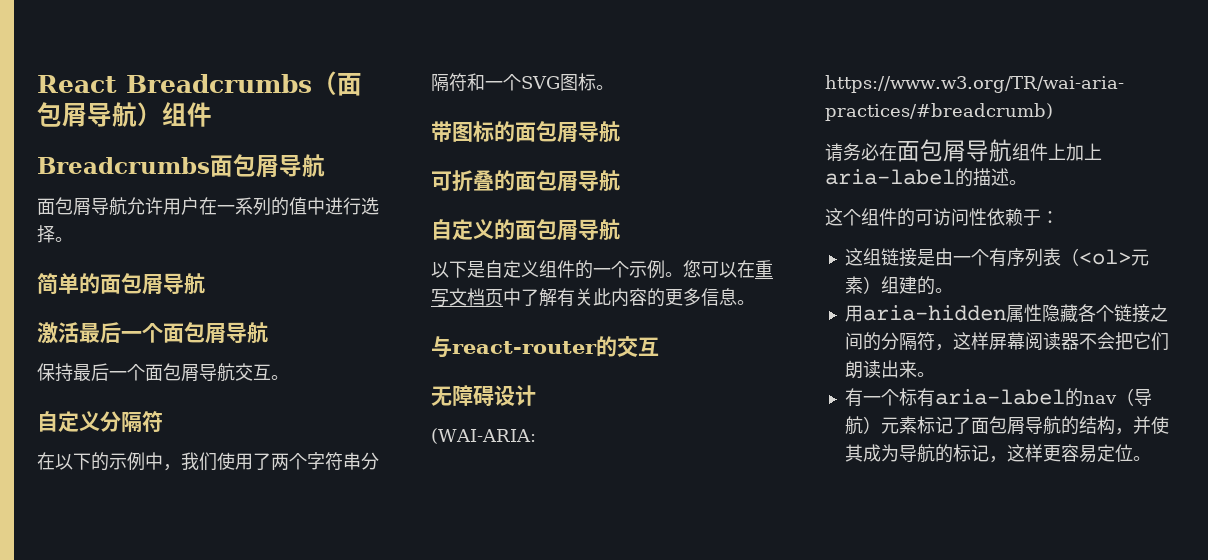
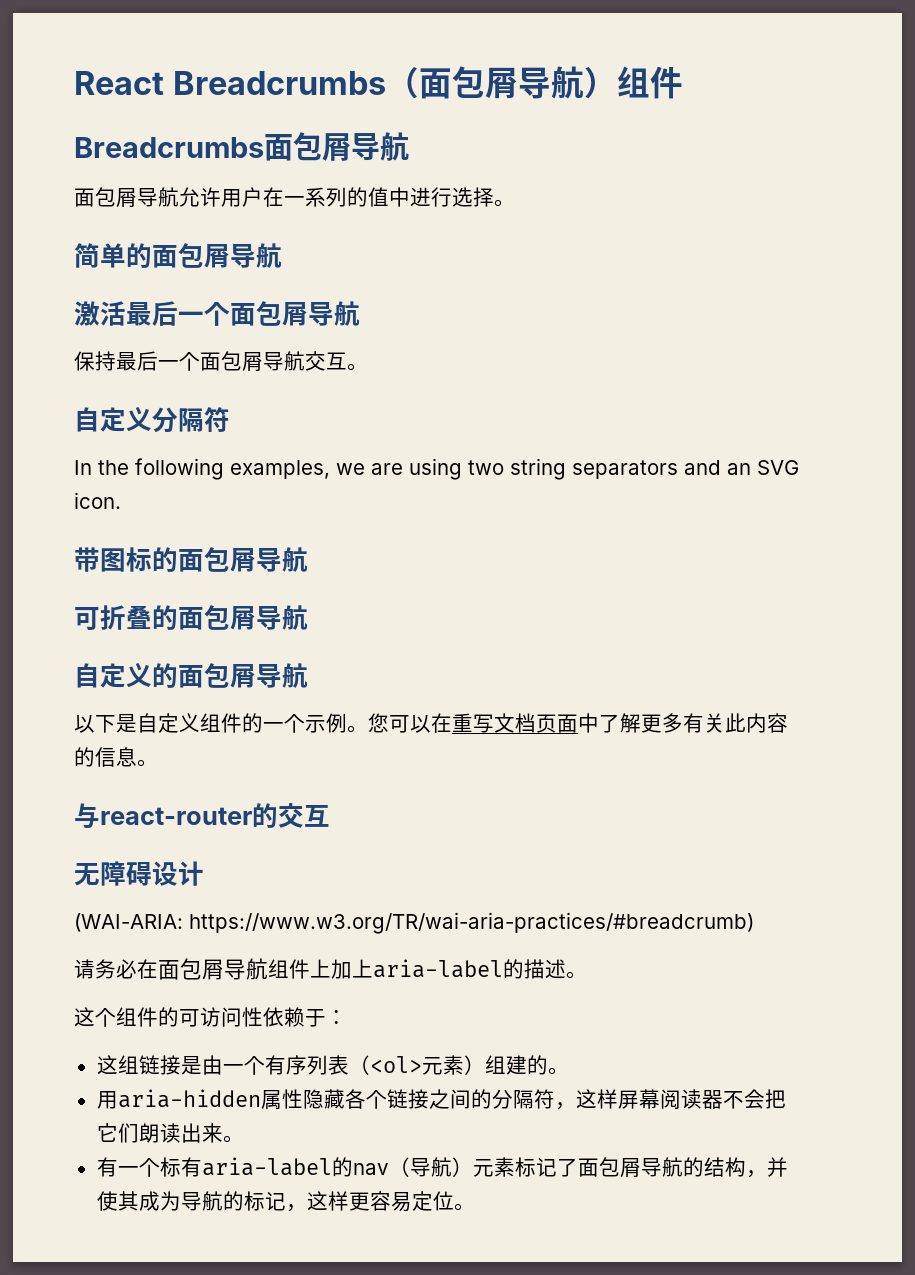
[37,452,379,471] [431,73,614,92] 在以下的示例中，我们使用了两个字符串分隔符和一个SVG图标。 -> [74,458,799,480] [74,492,121,509] In the following examples, we are using two string separators and an SVG icon.
[503,288,557,307] 中了解 -> [557,713,683,733] 面中了解更多
[665,288,701,306] 更多 -> (95, 757) none

